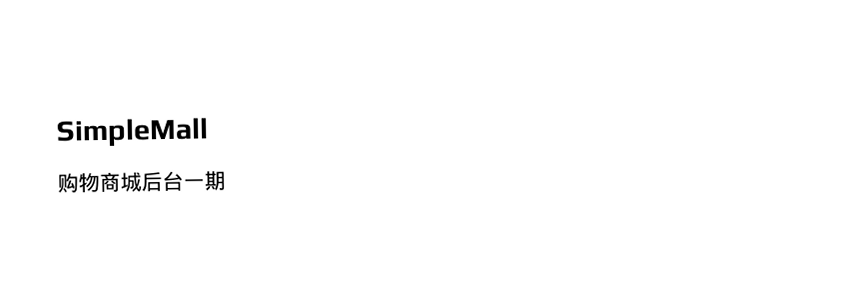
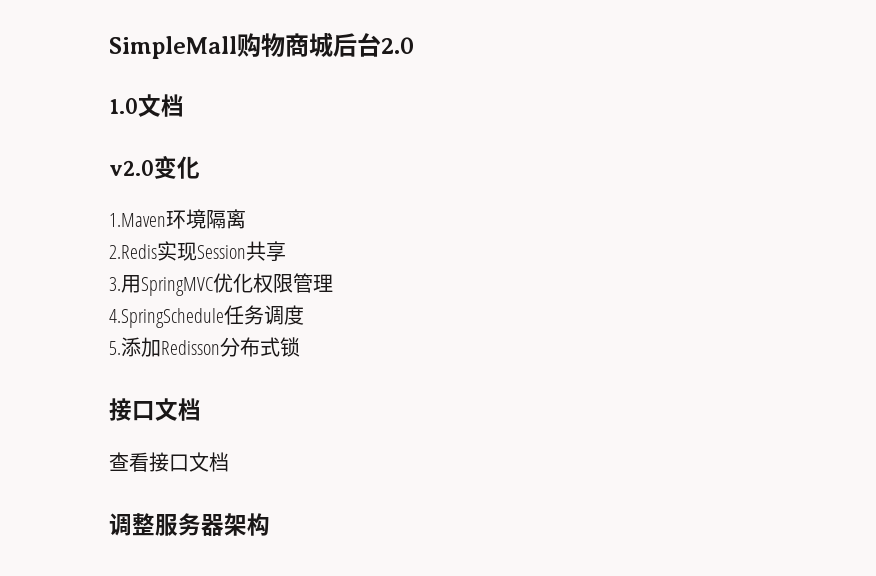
(209, 132) // -> (237, 47) none
[183,171,226,191] 一期 -> [381,37,414,54] [109,94,184,117] [109,155,200,179] [109,209,246,229] [109,241,286,262] [109,273,333,296] [109,305,304,328] [109,337,300,357] [109,398,201,421] [109,452,229,472] [109,513,270,536] 2.0 // 1.0文档 // v2.0变化 // 1.Maven环境隔离 // 2.Redis实现Session共享 // 3.用SpringMVC优化权限管理 // 4.SpringSchedule任务调度 // 5.添加Redisson分布式锁 // 接口文档 // 查看接口文档 // 调整服务器架构

